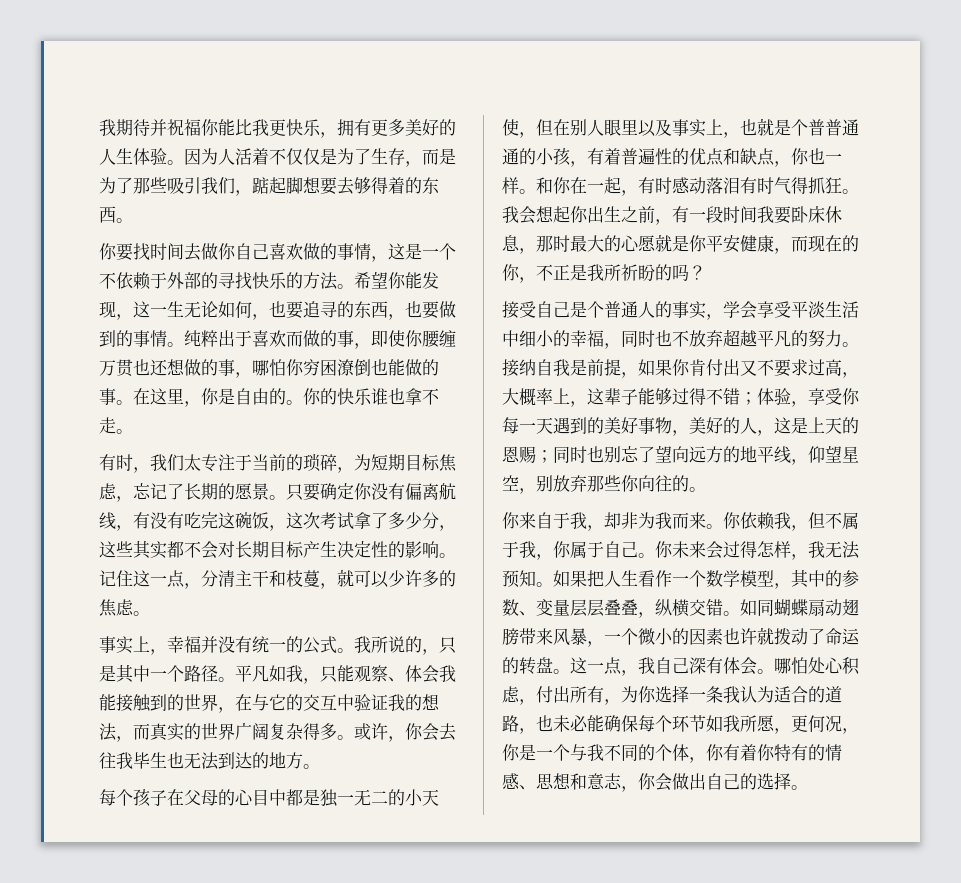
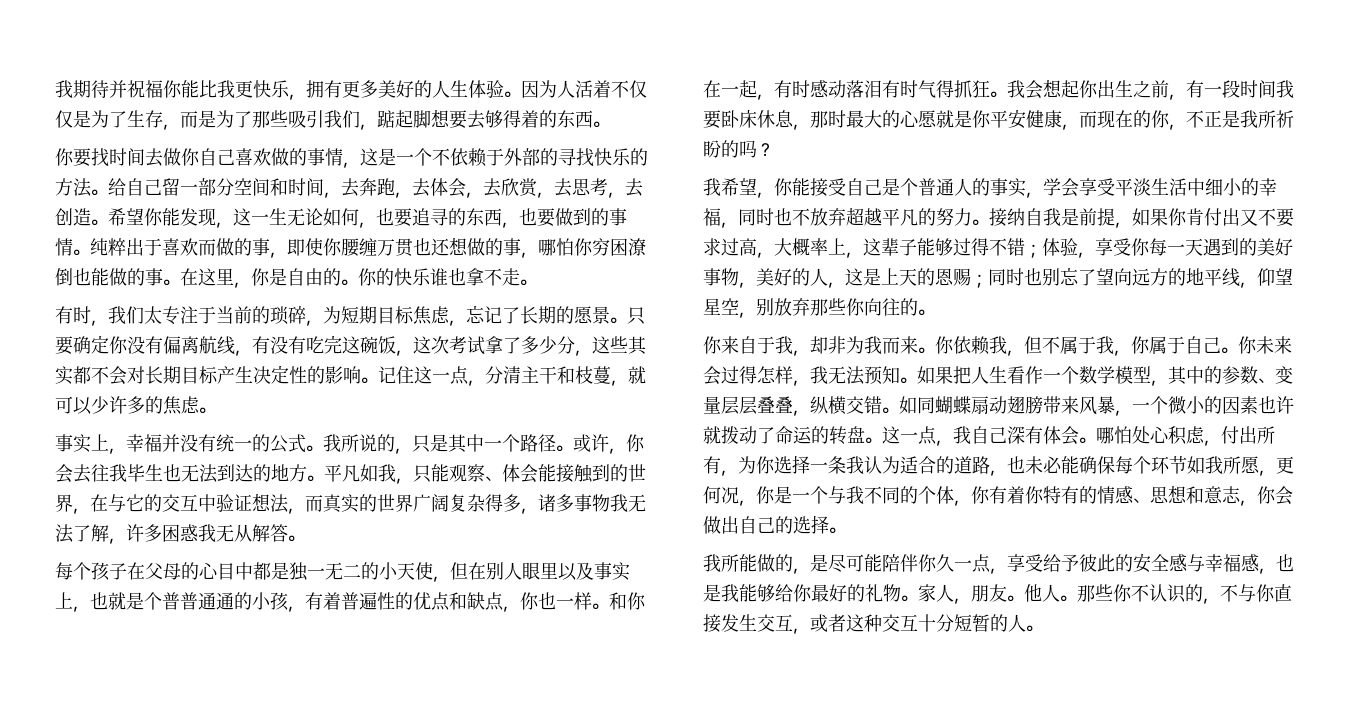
(354, 286) none -> [108,178,643,198] [55,208,108,226] 给自己留一部分空间和时间，去奔跑，去体会，去欣赏，去思考，去创造。
[235,665,456,684] [99,694,440,713] [99,722,354,742] 平凡如我，只能观察、体会我能接触到的世界，在与它的交互中验证我的想法，而真实的世界广阔复杂得多。 -> (573, 448) none
(320, 766) none -> [324,464,646,484] [55,493,646,514] [55,524,305,544] 平凡如我，只能观察、体会能接触到的世界，在与它的交互中验证想法，而真实的世界广阔复杂得多，诸多事物我无法了解，许多困惑我无从解答。
(706, 272) none -> [703,178,810,198] 我希望，你能
(808, 787) none -> [703,553,1294,574] [703,584,1292,604] [703,614,1043,634] // 我所能做的，是尽可能陪伴你久一点，享受给予彼此的安全感与幸福感，也是我能够给你最好的礼物。家人，朋友。他人。那些你不认识的，不与你直接发生交互，或者这种交互十分短暂的人。

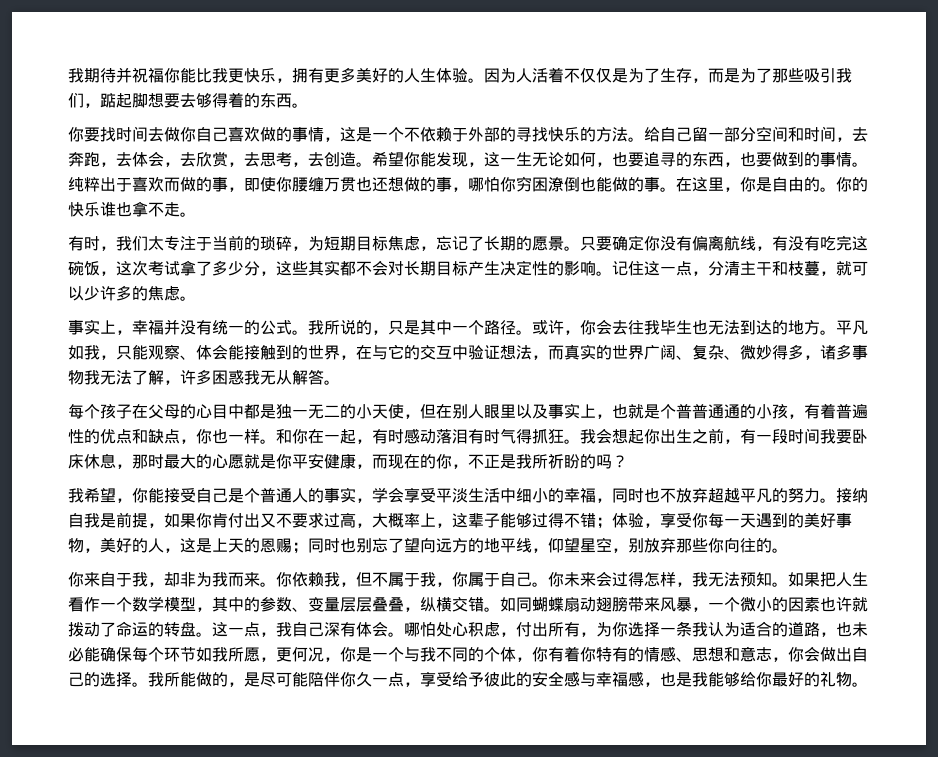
[449,494,485,512] 复杂 -> [676,345,772,360] 、复杂、微妙
(846, 530) // -> (148, 684) none
[918,584,1292,604] [703,614,1043,634] 家人，朋友。他人。那些你不认识的，不与你直接发生交互，或者这种交互十分短暂的人。 -> (868, 684) none

